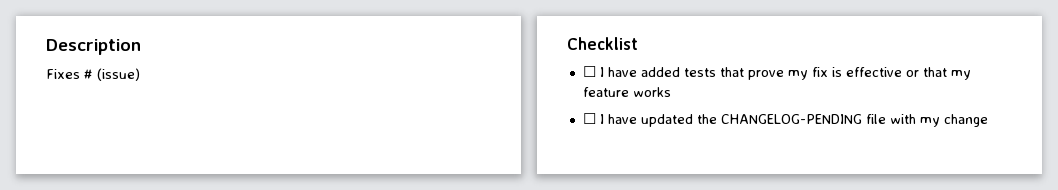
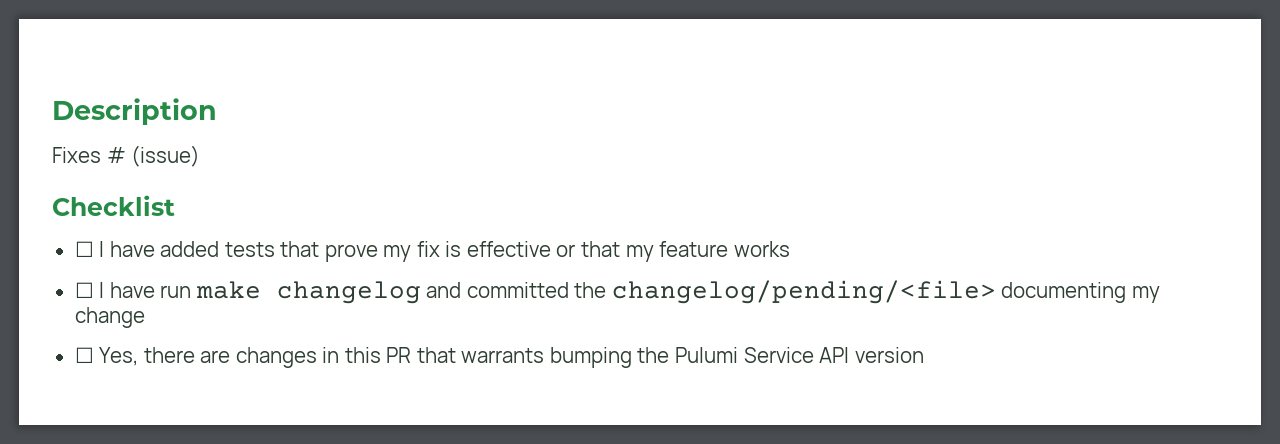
[640,114,988,127] updated the CHANGELOG-PENDING file with my change -> [160,280,1160,304] [74,307,145,328] [74,347,924,368] run make changelog and committed the changelog/pending/<file> documenting my change // ☐ Yes, there are changes in this PR that warrants bumping the Pulumi Service API version

